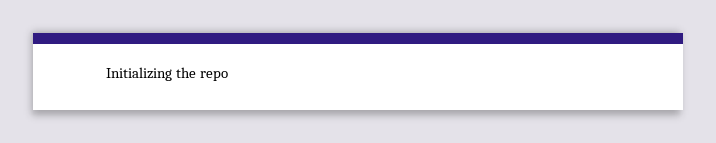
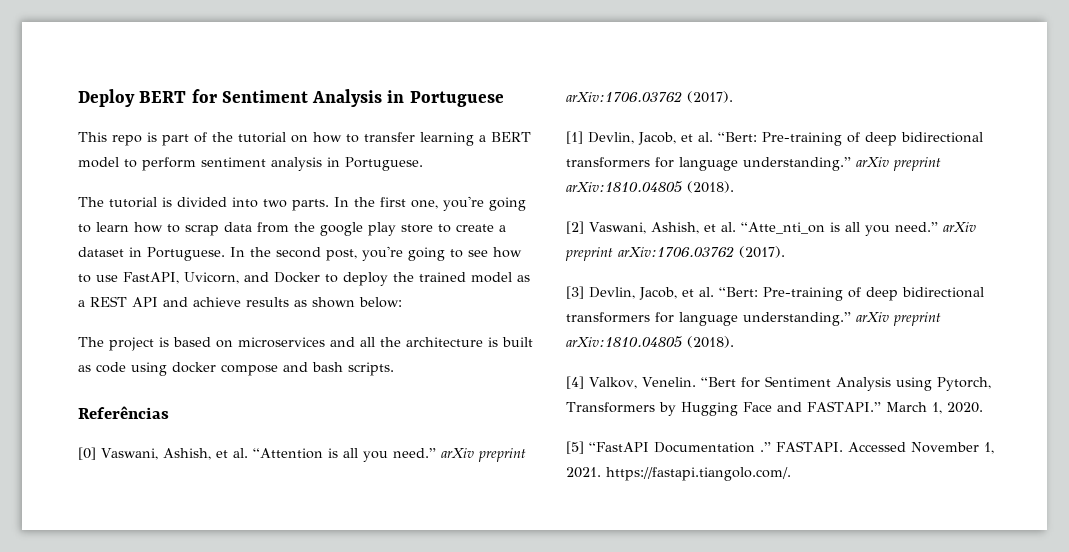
[106,67,228,81] Initializing the repo -> [78,89,504,107] [78,132,531,146] [78,157,423,171] [78,196,526,211] [78,222,506,236] [78,246,522,261] [78,272,530,286] [78,296,402,308] [78,337,533,351] [78,362,394,376] [78,406,169,419] [78,447,526,462] [566,91,733,103] [566,131,983,146] [566,157,941,171] [566,181,734,193] [566,221,976,236] [565,246,785,261] [566,286,984,301] [566,312,941,326] [566,336,734,348] [566,376,991,391] [566,401,983,416] [566,441,994,454] [566,467,791,481] Deploy BERT for Sentiment Analysis in Portuguese // This repo is part of the tutorial on how to transfer learning a BERT model to perform sentiment analysis in Portuguese. // The tutorial is divided into two parts. In the first one, you're going to learn how to scrap data from the google play store to create a dataset in Portuguese. In the second post, you're going to see how to use FastAPI, Uvicorn, and Docker to deploy the trained model as a REST API and achieve results as shown below: // The project is based on microservices and all the architecture is built as code using docker compose and bash scripts. // Referências // [0] Vaswani, Ashish, et al. “Attention is all you need.” arXiv preprint arXiv:1706.03762 (2017). // [1] Devlin, Jacob, et al. “Bert: Pre-training of deep bidirectional transformers for language understanding.” arXiv preprint arXiv:1810.04805 (2018). // [2] Vaswani, Ashish, et al. “Atte_nti_on is all you need.” arXiv preprint arXiv:1706.03762 (2017). // [3] Devlin, Jacob, et al. “Bert: Pre-training of deep bidirectional transformers for language understanding.” arXiv preprint arXiv:1810.04805 (2018). // [4] Valkov, Venelin. “Bert for Sentiment Analysis using Pytorch, Transformers by Hugging Face and FASTAPI.” March 1, 2020. // [5] “FastAPI Documentation .” FASTAPI. Accessed November 1, 2021. https://fastapi.tiangolo.com/.

